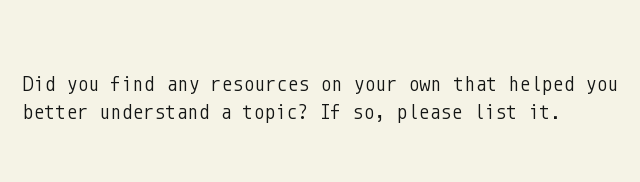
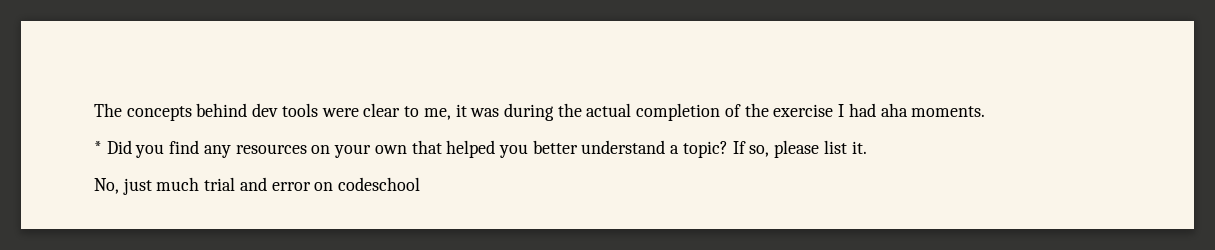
(22, 83) none -> [94,103,986,121] [94,141,102,154] The concepts behind dev tools were clear to me, it was during the actual completion of the exercise I had aha moments. // *
(561, 111) none -> [94,177,421,195] // No, just much trial and error on codeschool

